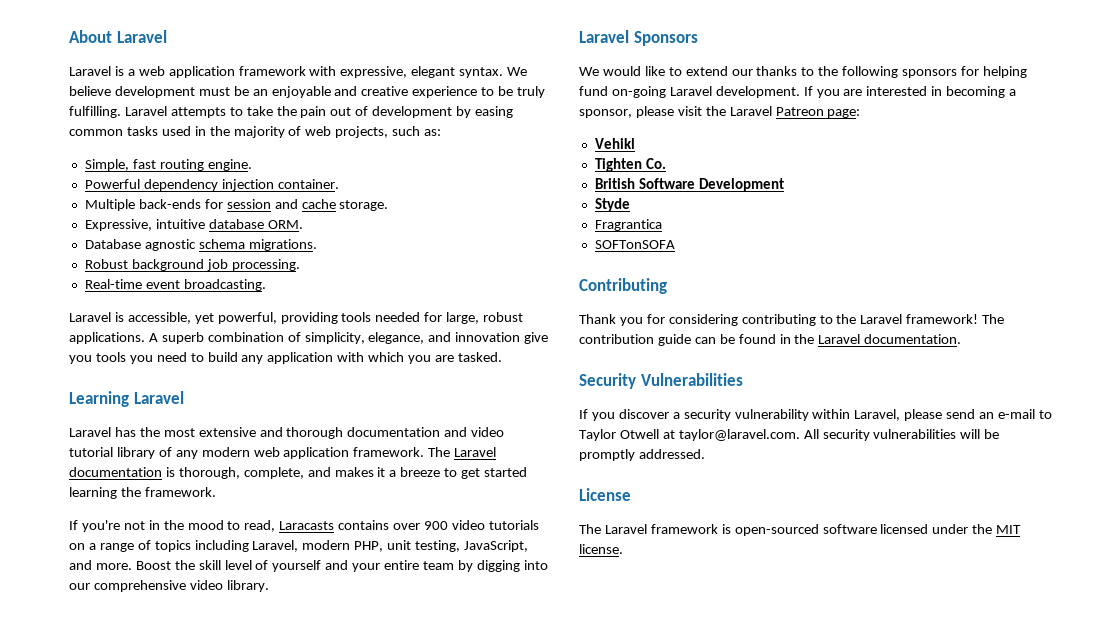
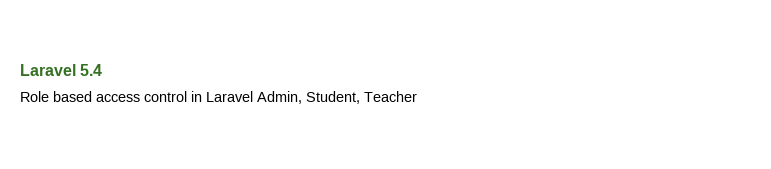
[69,30,167,43] [69,66,528,78] [69,86,546,98] [69,106,514,118] [69,126,442,138] [84,159,252,171] [84,179,339,191] [84,199,389,211] [84,219,303,231] [84,239,317,251] [84,259,300,271] [84,279,266,291] [69,312,524,324] [69,332,549,344] [69,352,502,364] [69,391,184,407] [69,427,505,439] [69,447,497,459] [69,467,528,479] [69,487,216,499] [69,520,539,532] [69,540,529,552] [69,560,548,572] [69,580,269,592] [579,30,698,46] [579,66,1027,78] [579,86,1017,98] [579,106,861,118] [594,138,635,149] [594,158,666,172] [594,178,784,192] [594,198,630,212] [594,219,662,231] [594,240,675,249] [579,278,667,294] [579,314,1005,326] [579,334,962,346] [579,373,743,389] [579,409,1052,421] [579,429,1000,441] [579,449,705,461] [579,488,631,501] [579,524,1022,536] [579,544,623,554] About Laravel // Laravel is a web application framework with expressive, elegant syntax. We believe development must be an enjoyable and creative experience to be truly fulfilling. Laravel attempts to take the pain out of development by easing common tasks used in the majority of web projects, such as: // Simple, fast routing engine. // Powerful dependency injection container. // Multiple back-ends for session and cache storage. // Expressive, intuitive database ORM. // Database agnostic schema migrations. // Robust background job processing. // Real-time event broadcasting. // Laravel is accessible, yet powerful, providing tools needed for large, robust applications. A superb combination of simplicity, elegance, and innovation give you tools you need to build any application with which you are tasked. // Learning Laravel // Laravel has the most extensive and thorough documentation and video tutorial library of any modern web application framework. The Laravel documentation is thorough, complete, and makes it a breeze to get started learning the framework. // If you're not in the mood to read, Laracasts contains over 900 video tutorials on a range of topics including Laravel, modern PHP, unit testing, JavaScript, and more. Boost the skill level of yourself and your entire team by digging into our comprehensive video library. // Laravel Sponsors // We would like to extend our thanks to the following sponsors for helping fund on-going Laravel development. If you are interested in becoming a sponsor, please visit the Laravel Patreon page: // Vehikl // Tighten Co. // British Software Development // Styde // Fragrantica // SOFTonSOFA // Contributing // Thank you for considering contributing to the Laravel framework! The contribution guide can be found in the Laravel documentation. // Security Vulnerabilities // If you discover a security vulnerability within Laravel, please send an e-mail to Taylor Otwell at taylor@laravel.com. All security vulnerabilities will be promptly addressed. // License // The Laravel framework is open-sourced software licensed under the MIT license. -> [20,64,103,76] [20,91,417,104] Laravel 5.4 // Role based access control in Laravel Admin, Student, Teacher

